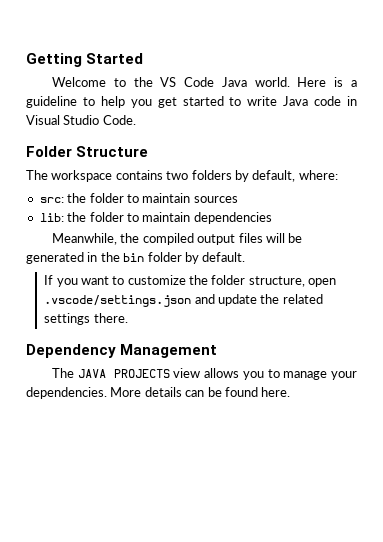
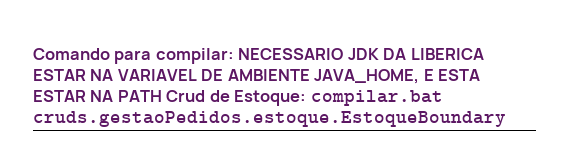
[26,53,144,67] [52,77,358,87] [26,96,357,108] [26,115,136,125] [26,146,149,157] [26,170,338,182] [39,193,238,203] [39,212,272,224] [52,233,303,245] [26,252,246,264] [44,275,337,287] [44,294,323,307] [44,313,128,325] [26,344,218,358] [52,368,357,380] [26,387,291,399] Getting Started // Welcome to the VS Code Java world. Here is a guideline to help you get started to write Java code in Visual Studio Code. // Folder Structure // The workspace contains two folders by default, where: // src: the folder to maintain sources // lib: the folder to maintain dependencies // Meanwhile, the compiled output files will be generated in the bin folder by default. // If you want to customize the folder structure, open .vscode/settings.json and update the related settings there. // Dependency Management // The JAVA PROJECTS view allows you to manage your dependencies. More details can be found here. -> [33,48,484,64] [33,69,481,84] [33,90,443,106] [33,111,506,127] Comando para compilar: NECESSARIO JDK DA LIBERICA ESTAR NA VARIAVEL DE AMBIENTE JAVA_HOME, E ESTA ESTAR NA PATH Crud de Estoque: compilar.bat cruds.gestaoPedidos.estoque.EstoqueBoundary

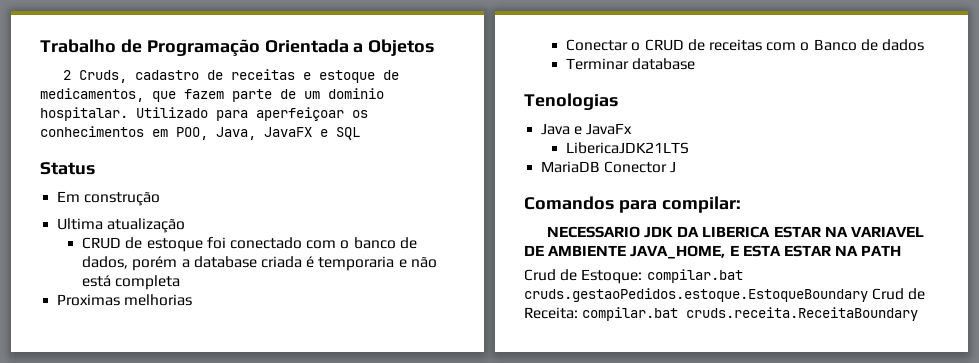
[33,48,110,60] Comando -> [40,39,435,56] [62,69,399,83] [40,88,384,102] [40,107,368,121] [40,126,360,140] [40,162,95,175] [57,191,161,206] [57,218,186,233] [82,237,417,252] [82,256,437,271] [82,275,181,290] [57,294,193,306] [566,39,924,51] [566,58,696,70] [524,93,618,110] [541,123,633,135] [566,142,690,154] [541,161,677,173] [524,196,614,210] Trabalho de Programação Orientada a Objetos // 2 Cruds, cadastro de receitas e estoque de medicamentos, que fazem parte de um dominio hospitalar. Utilizado para aperfeiçoar os conhecimentos em POO, Java, JavaFX e SQL // Status // Em construção // Ultima atualização // CRUD de estoque foi conectado com o banco de dados, porém a database criada é temporaria e não está completa // Proximas melhorias // Conectar o CRUD de receitas com o Banco de dados // Terminar database // Tenologias // Java e JavaFx // LibericaJDK21LTS // MariaDB Conector J // Comandos
(234, 56) none -> (741, 204) //
(162, 96) none -> (902, 250) //
(506, 119) none -> [872,288,926,300] [524,307,919,321] Crud de Receita: compilar.bat cruds.receita.ReceitaBoundary

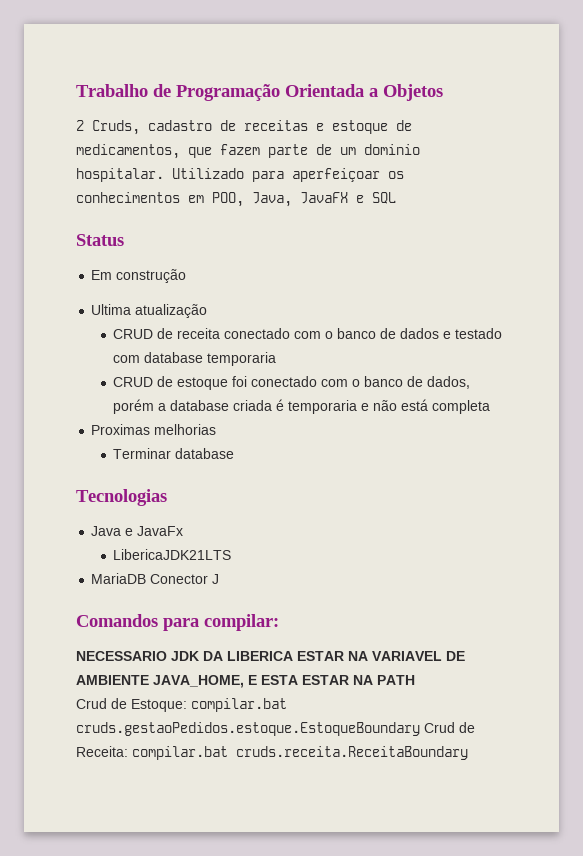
(186, 225) none -> [113,328,503,339] [113,352,277,366] // CRUD de receita conectado com o banco de dados e testado com database temporaria
[566,39,924,51] // Conectar o CRUD de receitas com o Banco de dados -> (217, 429) none
[524,93,618,110] Tenologias -> [76,489,167,506] Tecnologias

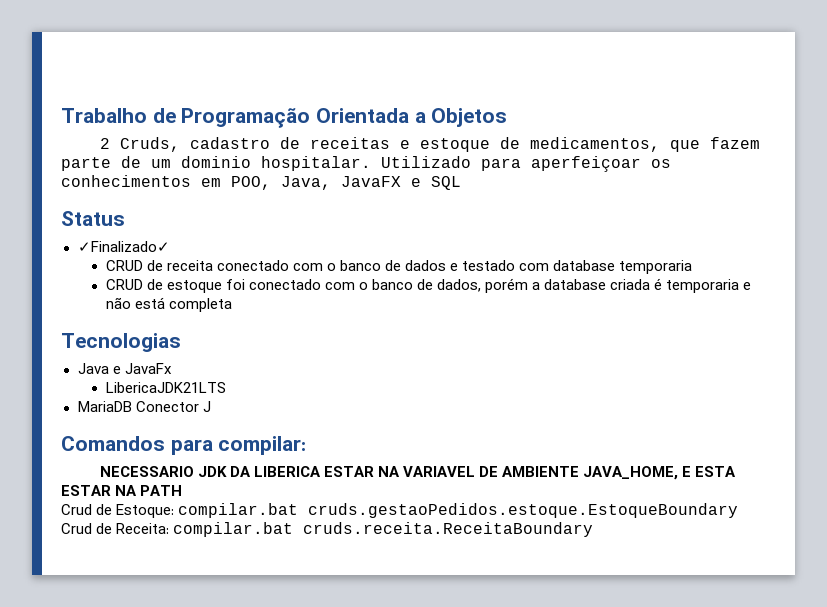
[91,269,187,283] [91,304,208,318] Em construção // Ultima atualização -> [77,241,170,252] ✓Finalizado✓
[91,424,217,435] [113,448,235,459] // Proximas melhorias // Terminar database -> (232, 305) none

